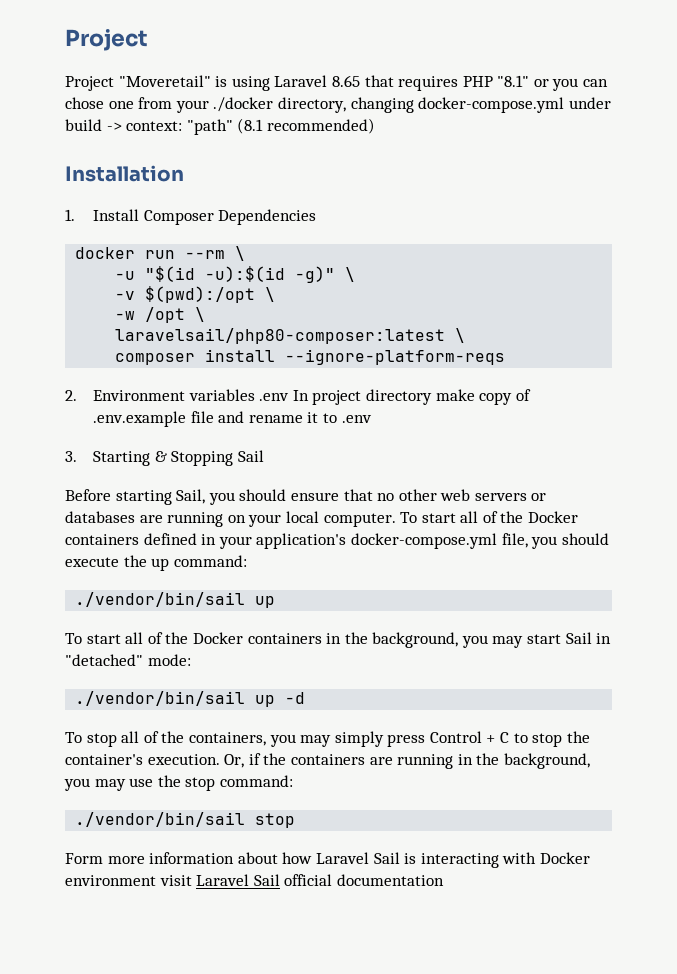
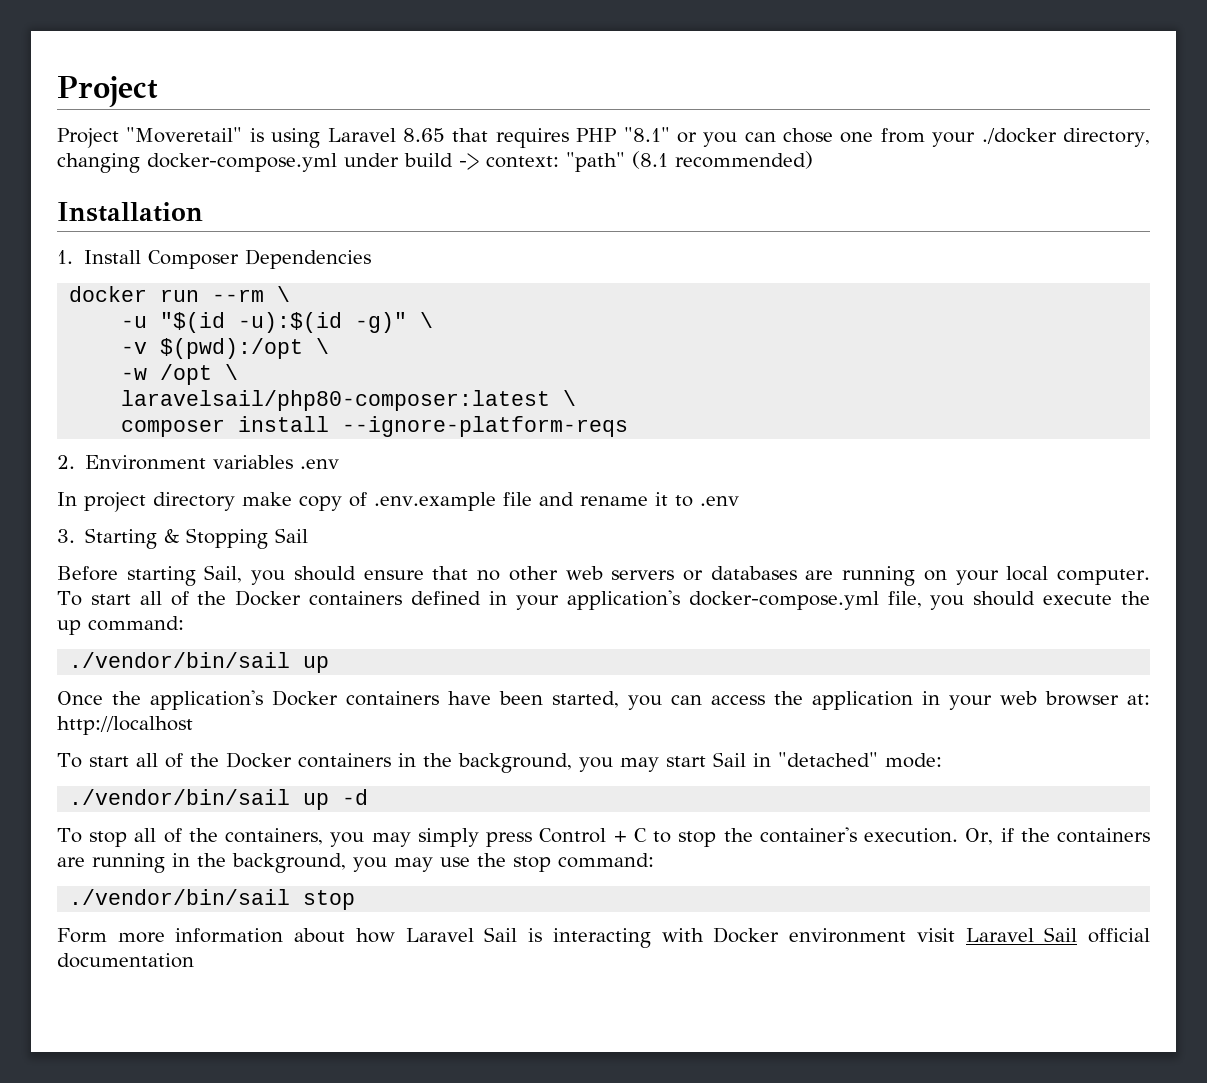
(290, 397) none -> (340, 464) //
(276, 602) none -> [57,690,1150,710] [57,716,193,735] // Once the application's Docker containers have been started, you can access the application in your web browser at: http://localhost

